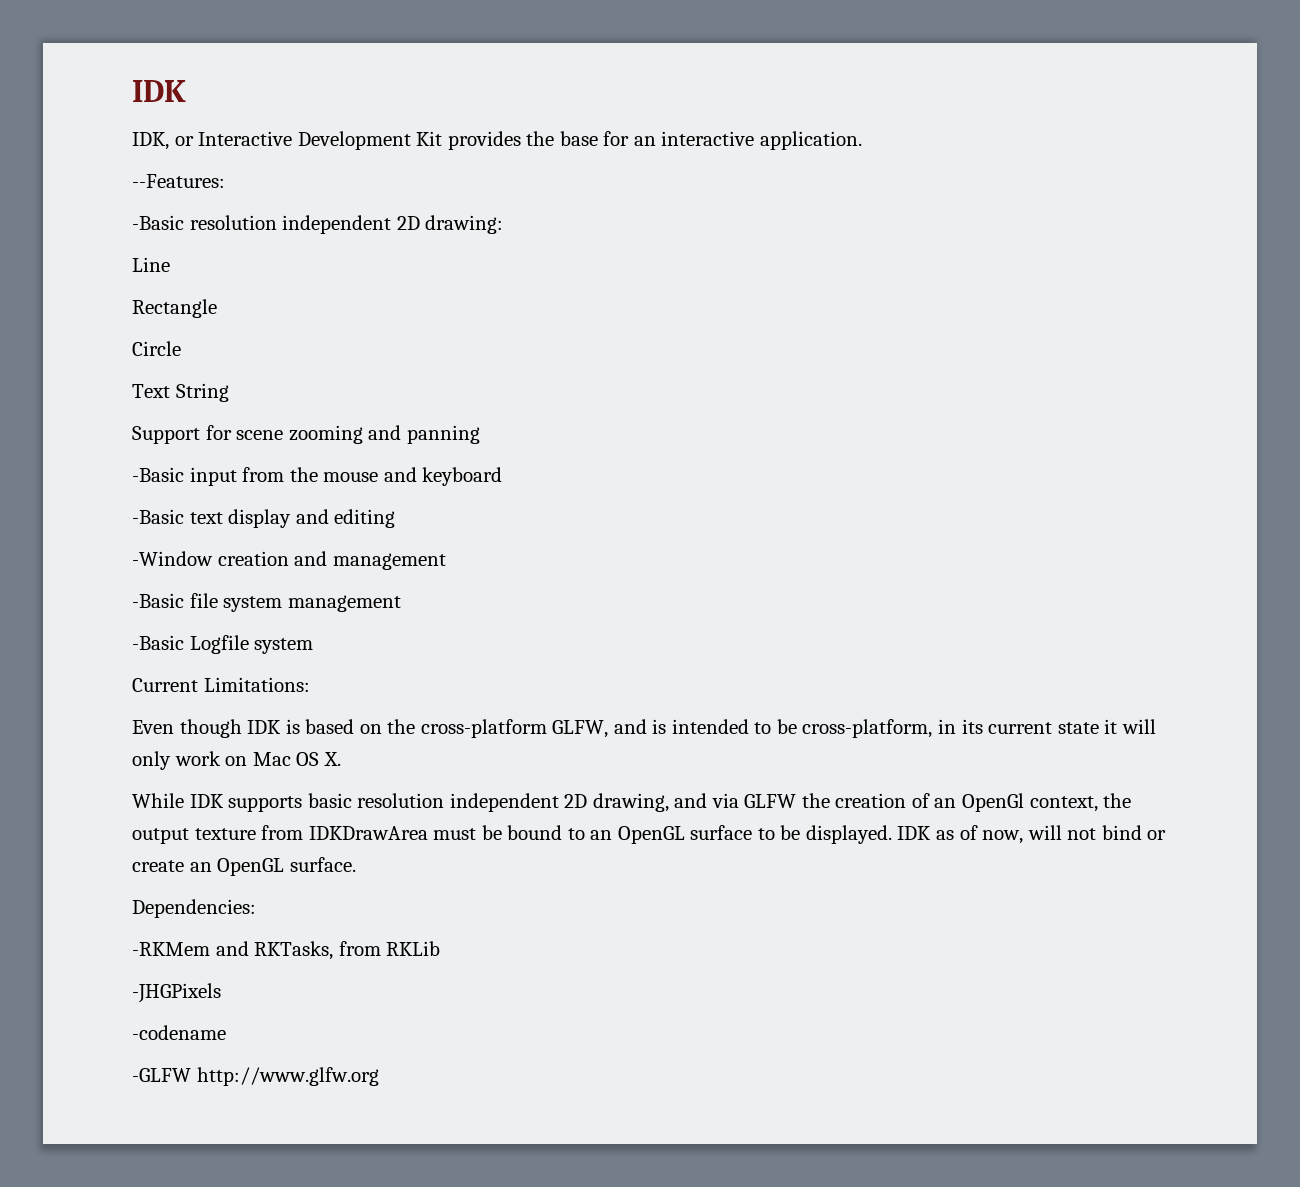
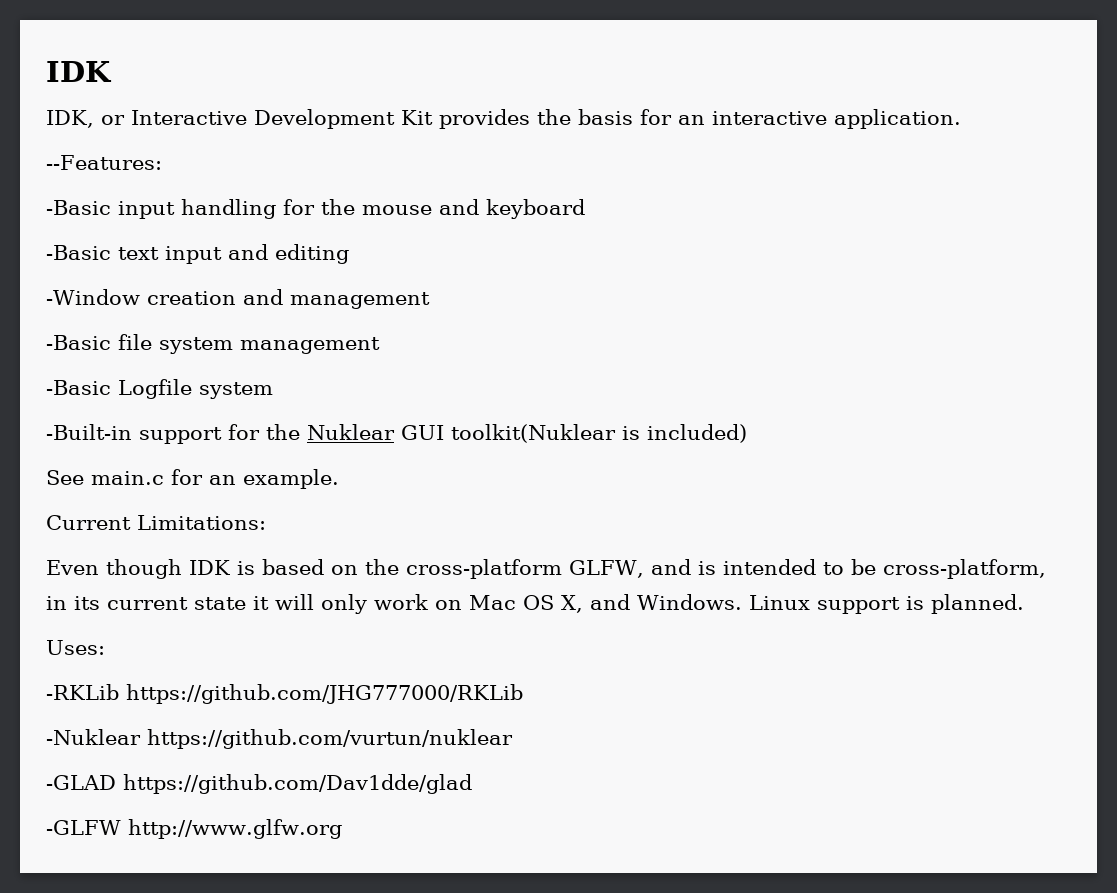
[559,131,598,146] base -> [578,109,633,125] basis
[189,215,504,234] [132,257,170,272] [132,299,217,318] [132,341,181,356] [132,383,229,402] [132,425,480,444] [132,467,285,486] resolution independent 2D drawing: // Line // Rectangle // Circle // Text String // Support for scene zooming and panning // -Basic input from -> [118,199,315,219] input handling for
[228,509,292,528] display -> [165,246,222,264] input
(314, 646) none -> [46,424,747,444] [46,469,339,489] // -Built-in support for the Nuklear GUI toolkit(Nuklear is included) // See main.c for an example.
[323,752,341,766] [132,793,1132,812] [132,825,1167,844] [132,857,356,876] [132,899,256,918] [132,941,441,960] [132,983,221,1003] [132,1025,226,1040] X. // While IDK supports basic resolution independent 2D drawing, and via GLFW the creation of an OpenGl context, the output texture from IDKDrawArea must be bound to an OpenGL surface to be displayed. IDK as of now, will not bind or create an OpenGL surface. // Dependencies: // -RKMem and RKTasks, from RKLib // -JHGPixels // -codename -> [561,594,1024,614] [46,640,105,655] [46,684,523,704] [46,729,513,749] [46,774,472,794] X, and Windows. Linux support is planned. // Uses: // -RKLib https://github.com/JHG777000/RKLib // -Nuklear https://github.com/vurtun/nuklear // -GLAD https://github.com/Dav1dde/glad

